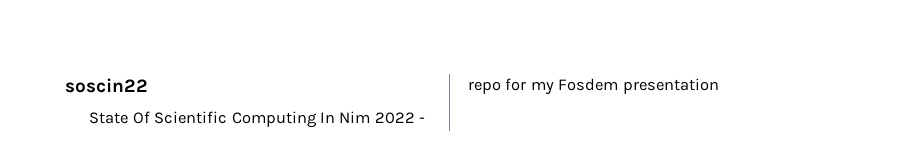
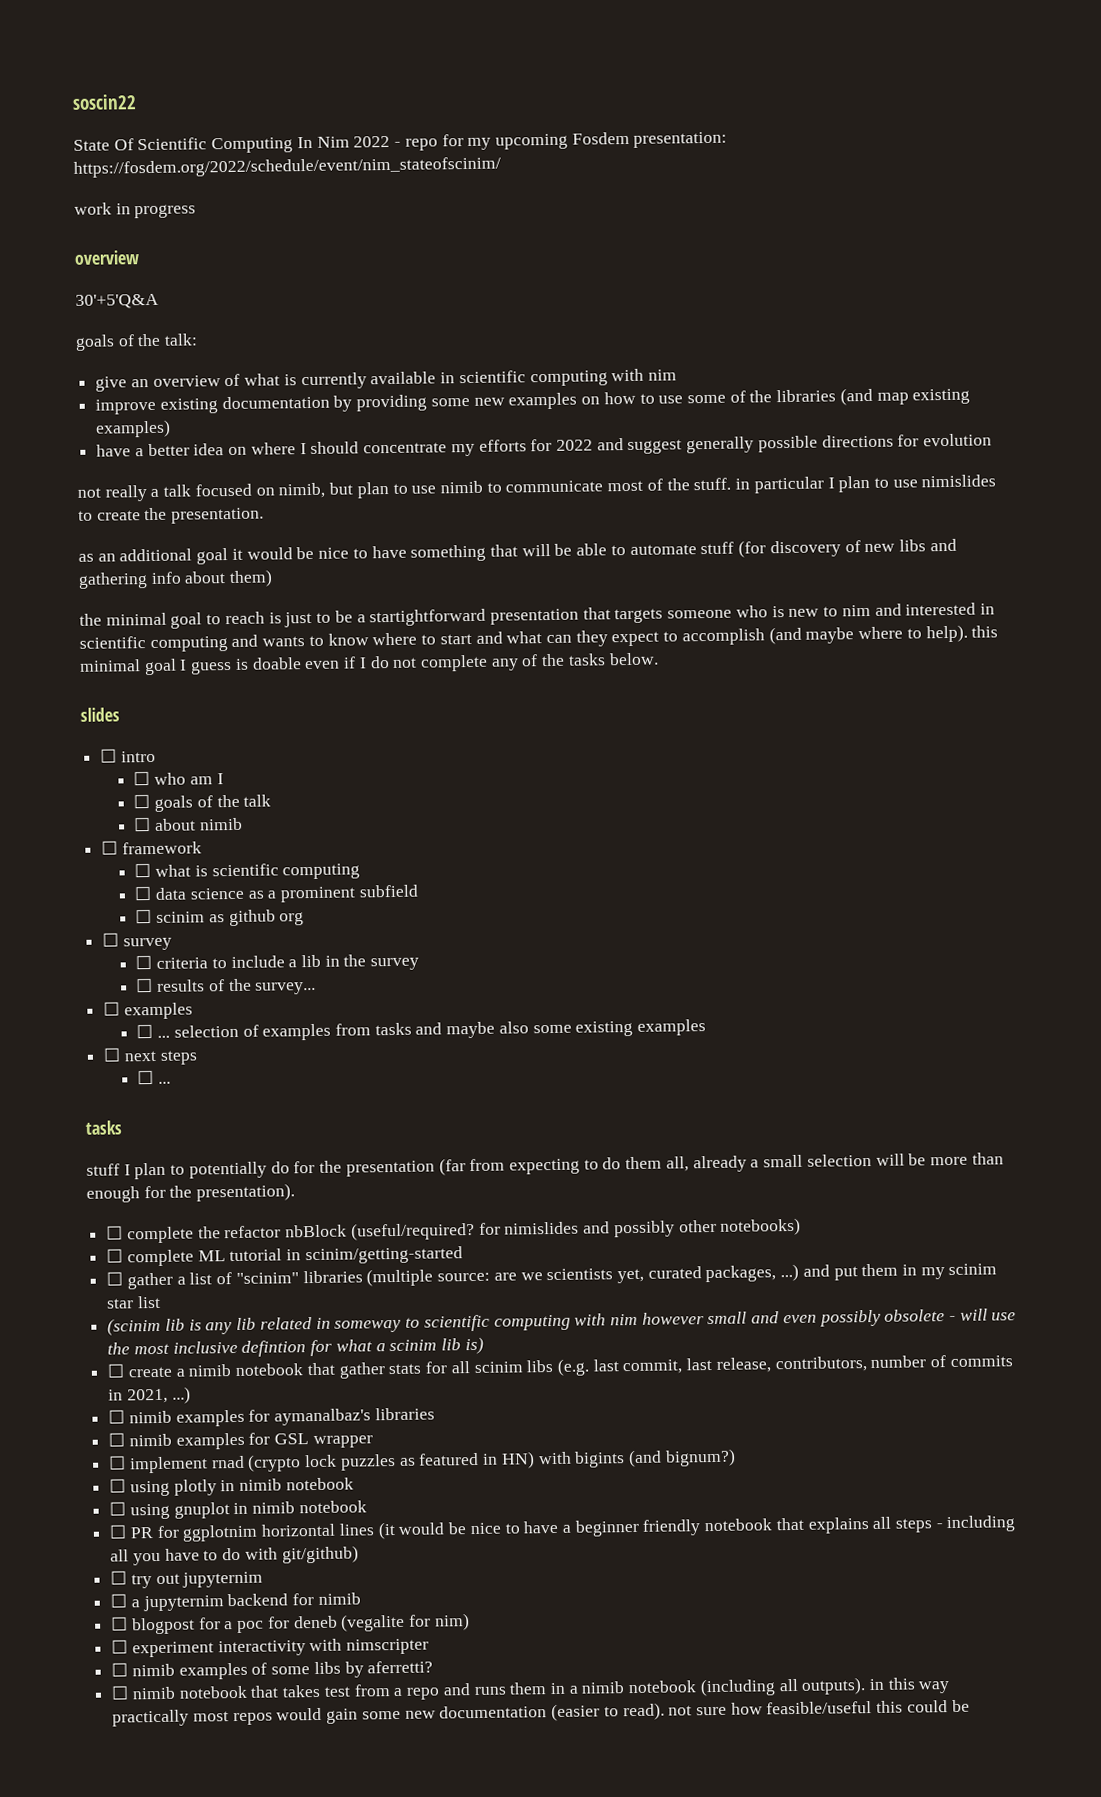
[558,78,719,94] Fosdem presentation -> [494,131,728,150] [73,156,501,178] [74,202,197,219] [74,250,139,265] [75,293,159,309] [75,333,199,351] [95,368,677,392] [95,387,971,415] [95,419,172,438] [96,433,993,457] [77,474,997,502] [78,507,265,524] [78,538,957,565] [78,569,274,589] [79,602,995,629] [79,624,999,653] [79,652,659,676] [80,707,120,722] [100,748,156,763] [133,771,224,786] [133,794,272,812] [133,817,243,832] [101,840,202,855] [134,863,361,880] [134,884,418,903] [135,909,305,927] [102,932,172,951] [135,954,420,971] [135,978,317,995] [103,1001,193,1020] [136,1019,707,1041] [103,1047,198,1065] [137,1069,172,1085] [85,1120,122,1135] [86,1152,1004,1180] [86,1183,296,1203] [106,1217,802,1244] [106,1246,463,1267] [106,1263,998,1290] [106,1295,161,1309] [107,1308,1017,1336] [107,1336,484,1357] [107,1355,1013,1379] [108,1386,191,1404] [108,1407,435,1427] [108,1432,373,1450] [108,1448,736,1474] [109,1477,354,1497] [109,1500,367,1520] [109,1515,1016,1542] [110,1545,359,1566] [110,1570,264,1589] [110,1592,361,1612] [110,1613,470,1635] [111,1638,430,1658] [111,1660,434,1680] [111,1677,951,1700] [112,1699,970,1727] upcoming Fosdem presentation: https://fosdem.org/2022/schedule/event/nim_stateofscinim/ // work in progress // overview // 30'+5'Q&A // goals of the talk: // give an overview of what is currently available in scientific computing with nim // improve existing documentation by providing some new examples on how to use some of the libraries (and map existing examples) // have a better idea on where I should concentrate my efforts for 2022 and suggest generally possible directions for evolution // not really a talk focused on nimib, but plan to use nimib to communicate most of the stuff. in particular I plan to use nimislides to create the presentation. // as an additional goal it would be nice to have something that will be able to automate stuff (for discovery of new libs and gathering info about them) // the minimal goal to reach is just to be a startightforward presentation that targets someone who is new to nim and interested in scientific computing and wants to know where to start and what can they expect to accomplish (and maybe where to help). this minimal goal I guess is doable even if I do not complete any of the tasks below. // slides // ☐ intro // ☐ who am I // ☐ goals of the talk // ☐ about nimib // ☐ framework // ☐ what is scientific computing // ☐ data science as a prominent subfield // ☐ scinim as github org // ☐ survey // ☐ criteria to include a lib in the survey // ☐ results of the survey... // ☐ examples // ☐ ... selection of examples from tasks and maybe also some existing examples // ☐ next steps // ☐ ... // tasks // stuff I plan to potentially do for the presentation (far from expecting to do them all, already a small selection will be more than enough for the presentation). // ☐ complete the refactor nbBlock (useful/required? for nimislides and possibly other notebooks) // ☐ complete ML tutorial in scinim/getting-started // ☐ gather a list of "scinim" libraries (multiple source: are we scientists yet, curated packages, ...) and put them in my scinim star list // (scinim lib is any lib related in someway to scientific computing with nim however small and even possibly obsolete - will use the most inclusive defintion for what a scinim lib is) // ☐ create a nimib notebook that gather stats for all scinim libs (e.g. last commit, last release, contributors, number of commits in 2021, ...) // ☐ nimib examples for aymanalbaz's libraries // ☐ nimib examples for GSL wrapper // ☐ implement rnad (crypto lock puzzles as featured in HN) with bigints (and bignum?) // ☐ using plotly in nimib notebook // ☐ using gnuplot in nimib notebook // ☐ PR for ggplotnim horizontal lines (it would be nice to have a beginner friendly notebook that explains all steps - including all you have to do with git/github) // ☐ try out jupyternim // ☐ a jupyternim backend for nimib // ☐ blogpost for a poc for deneb (vegalite for nim) // ☐ experiment interactivity with nimscripter // ☐ nimib examples of some libs by aferretti? // ☐ nimib notebook that takes test from a repo and runs them in a nimib notebook (including all outputs). in this way practically most repos would gain some new documentation (easier to read). not sure how feasible/useful this could be

